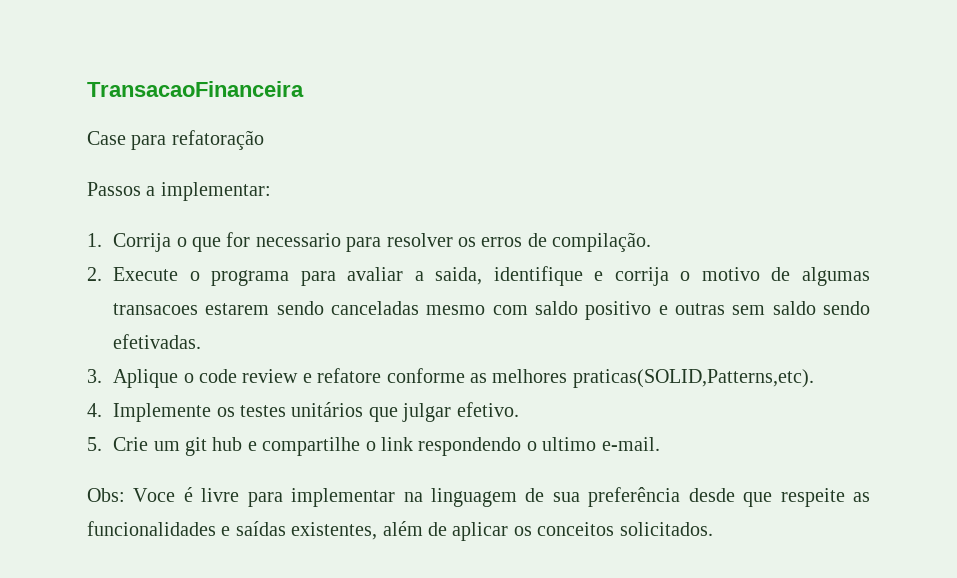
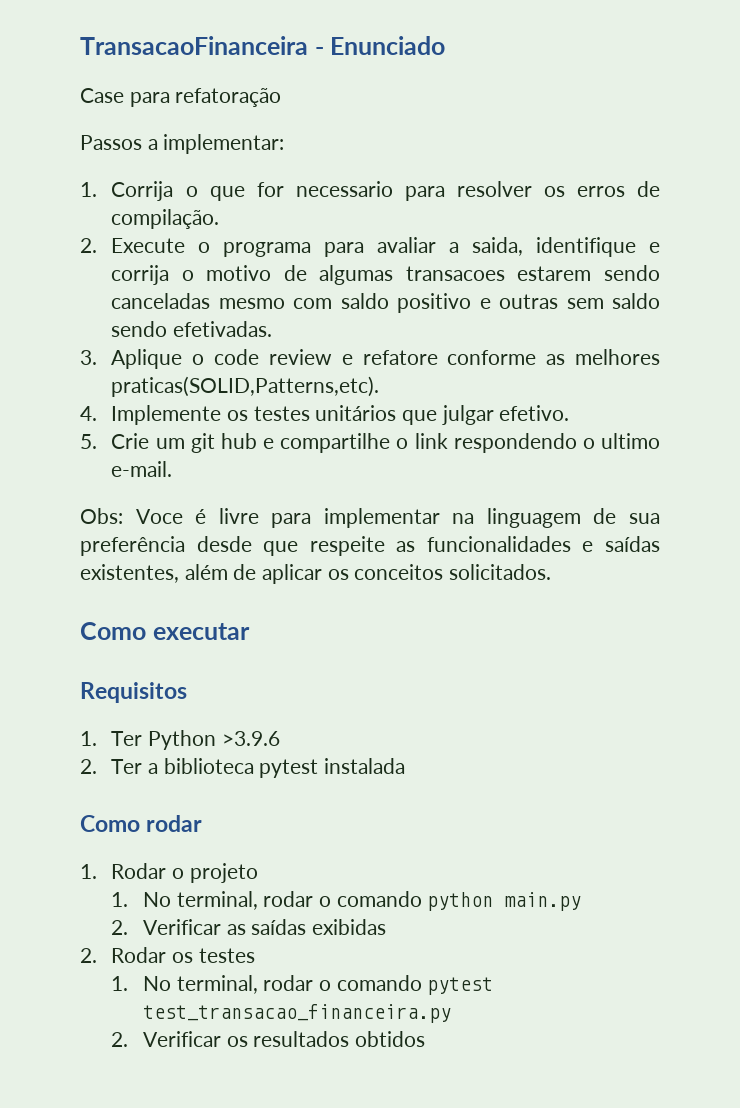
(304, 89) none -> [314,36,446,55] - Enunciado
(713, 529) none -> [80,622,250,640] [80,682,187,703] [80,730,280,750] [80,758,406,778] [80,815,203,832] [80,863,258,883] [111,891,582,911] [111,919,386,935] [80,947,255,963] [111,975,494,995] [142,1004,451,1023] [111,1031,425,1047] // Como executar // Requisitos // 1. Ter Python >3.9.6 // 2. Ter a biblioteca pytest instalada // Como rodar // 1. Rodar o projeto // 1. No terminal, rodar o comando python main.py // 2. Verificar as saídas exibidas // 2. Rodar os testes // 1. No terminal, rodar o comando pytest test_transacao_financeira.py // 2. Verificar os resultados obtidos

